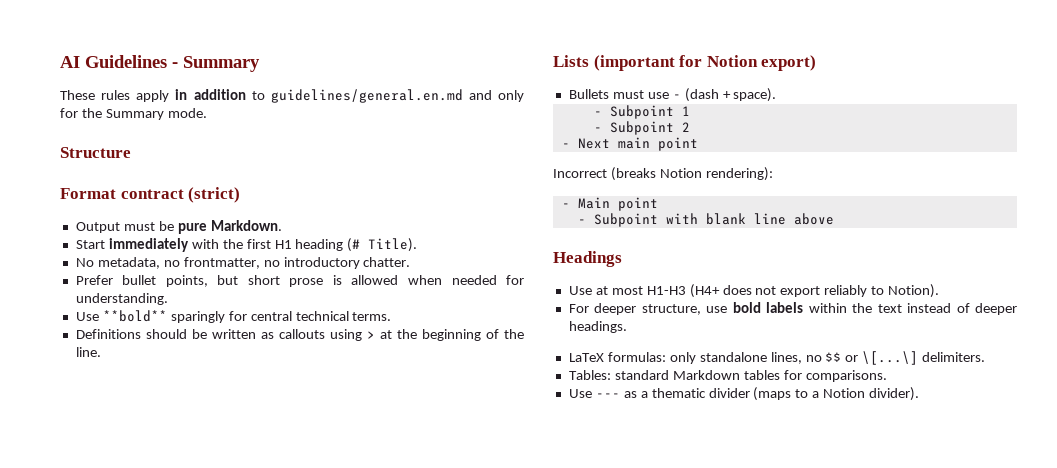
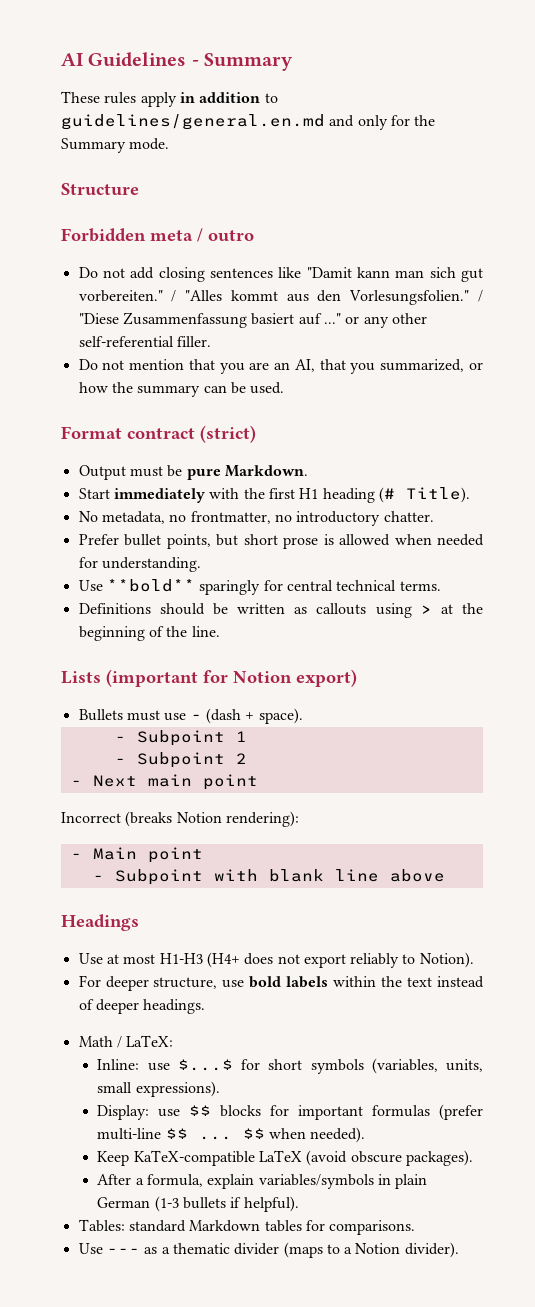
(131, 152) none -> [61,228,254,242] [78,267,483,282] [78,290,483,305] [78,312,427,328] [78,336,211,347] [78,359,483,374] [78,382,285,397] // Forbidden meta / outro // Do not add closing sentences like "Damit kann man sich gut vorbereiten." / "Alles kommt aus den Vorlesungsfolien." / "Diese Zusammenfassung basiert auf ..." or any other self-referential filler. // Do not mention that you are an AI, that you summarized, or how the summary can be used.
[568,351,986,365] LaTeX formulas: only standalone lines, no $$ or \[...\] delimiters. -> [78,1035,174,1048] [97,1058,483,1074] [97,1081,220,1097] [97,1104,484,1120] [97,1127,366,1143] [97,1150,473,1166] [97,1174,428,1189] [97,1196,299,1212] Math / LaTeX: // Inline: use $...$ for short symbols (variables, units, small expressions). // Display: use $$ blocks for important formulas (prefer multi-line $$ ... $$ when needed). // Keep KaTeX-compatible LaTeX (avoid obscure packages). // After a formula, explain variables/symbols in plain German (1-3 bullets if helpful).

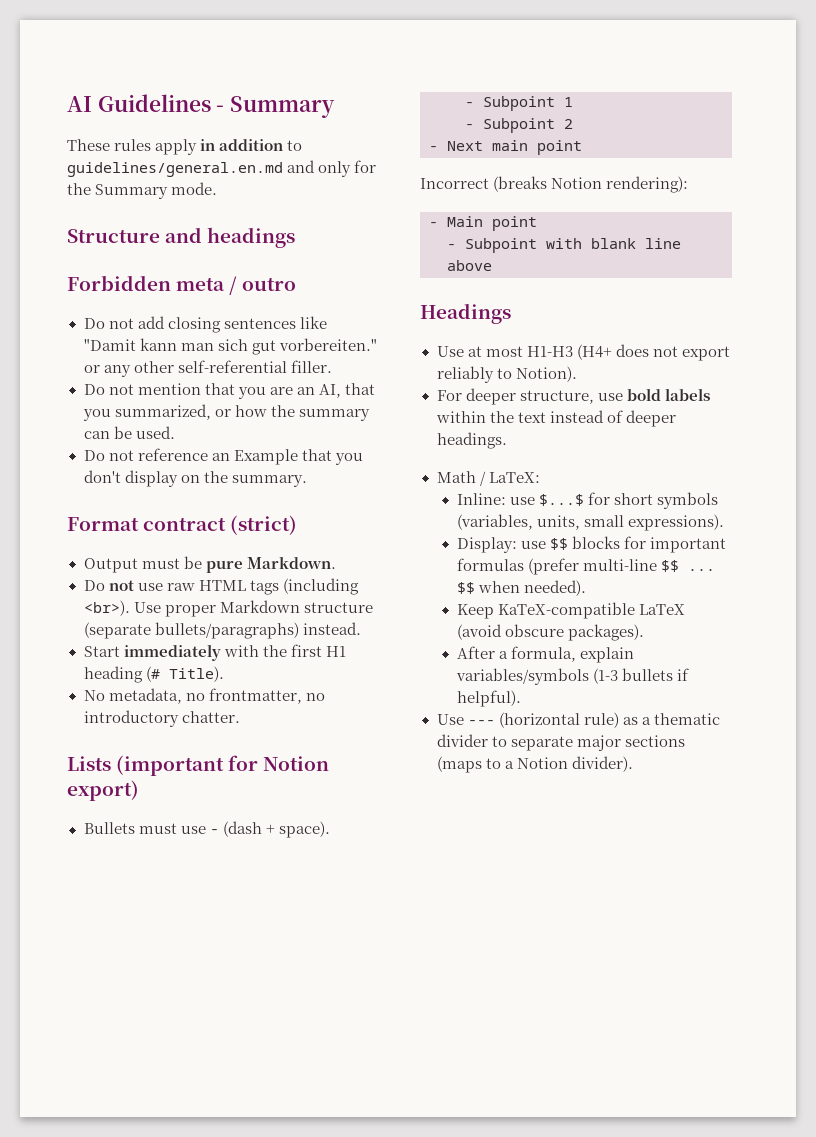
(139, 189) none -> [165,227,296,248] and headings
[171,290,483,305] [78,312,341,328] / "Alles kommt aus den Vorlesungsfolien." / "Diese Zusammenfassung basiert auf ..." -> (377, 344) none
(285, 388) none -> [83,448,363,465] [83,470,307,487] // Do not reference an Example that you don't display on the summary.
(308, 471) none -> [83,578,359,595] [83,600,373,617] [83,622,361,639] // Do not use raw HTML tags (including <br>). Use proper Markdown structure (separate bullets/paragraphs) instead.
[78,534,484,549] [78,557,201,572] [78,579,441,595] [78,603,484,618] [78,626,220,641] // Prefer bullet points, but short prose is allowed when needed for understanding. // Use **bold** sparingly for central technical terms. // Definitions should be written as callouts using > at the beginning of the line. -> (240, 717) none
[377,1174,428,1189] [97,1197,151,1208] in plain German -> (589, 676) none
[78,1219,416,1235] // Tables: standard Markdown tables for comparisons. -> (521, 698) none
(140, 1251) none -> [498,712,619,728] (horizontal rule)
(280, 1249) none -> [491,735,685,751] to separate major sections

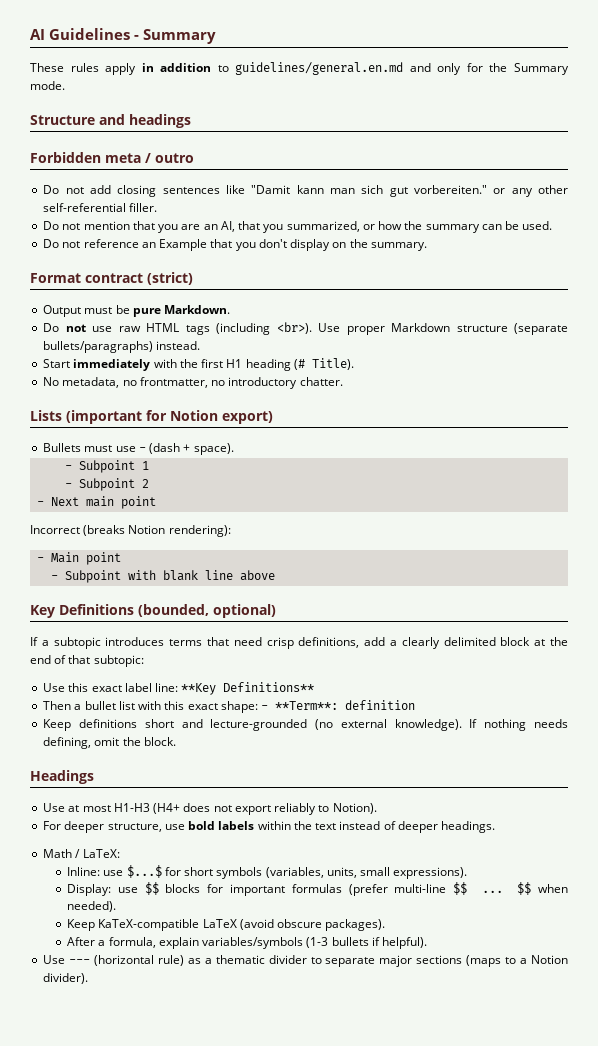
(492, 265) none -> [30,604,276,618] [30,637,568,649] [30,655,144,667] [43,682,315,695] [43,700,416,713] [43,719,568,731] [43,737,176,749] // Key Definitions (bounded, optional) // If a subtopic introduces terms that need crisp definitions, add a clearly delimited block at the end of that subtopic: // Use this exact label line: **Key Definitions** // Then a bullet list with this exact shape: - **Term**: definition // Keep definitions short and lecture-grounded (no external knowledge). If nothing needs defining, omit the block.

